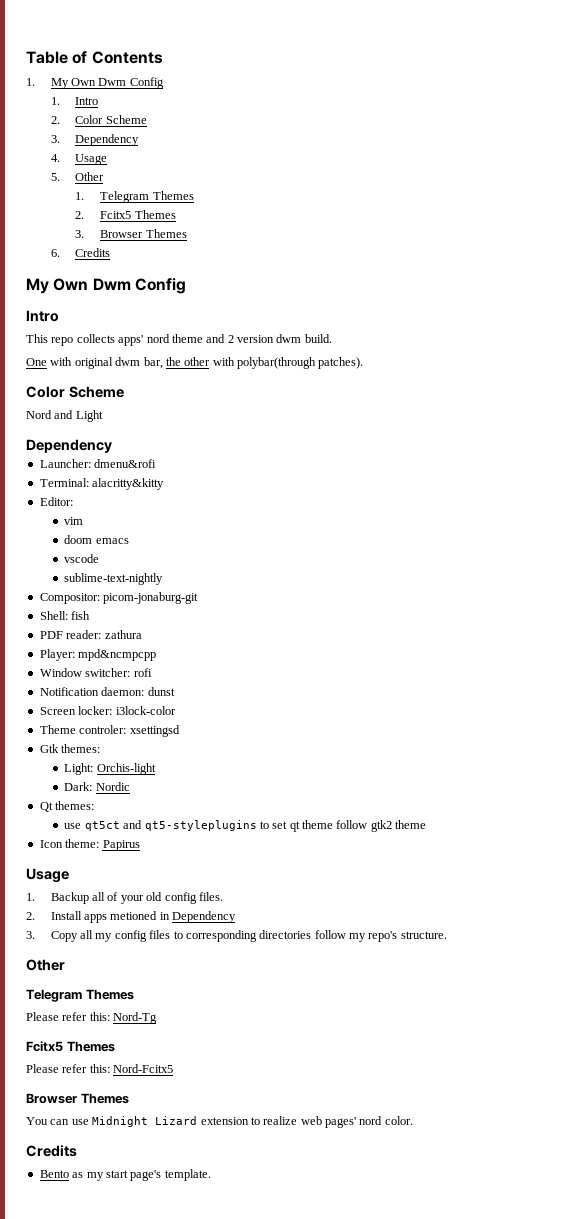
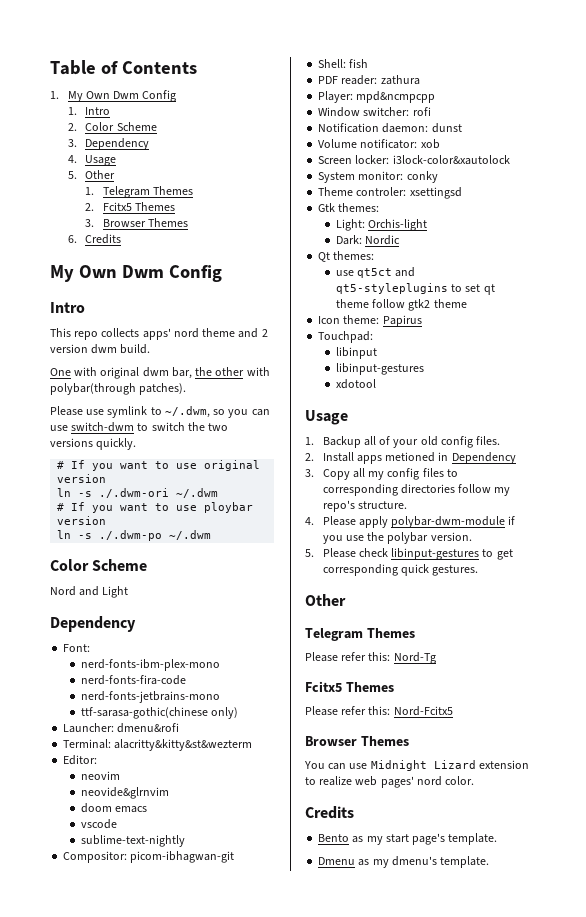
(364, 363) none -> [50,406,270,418] [50,422,229,432] [50,438,137,450] [57,460,261,471] [57,474,107,483] [57,488,219,498] [57,502,254,513] [57,516,107,525] [57,530,212,541] // Please use symlink to ~/.dwm, so you can use switch-dwm to switch the two versions quickly. // # If you want to use original version // ln -s ./.dwm-ori ~/.dwm // # If you want to use ploybar version // ln -s ./.dwm-po ~/.dwm
(112, 446) none -> [63,644,91,652] [80,659,220,671] [80,675,186,685] [80,691,220,703] [80,707,239,719] // Font: // nerd-fonts-ibm-plex-mono // nerd-fonts-fira-code // nerd-fonts-jetbrains-mono // ttf-sarasa-gothic(chinese only)
[92,478,165,490] alacritty&kitty -> [114,739,253,751] alacritty&kitty&st&wezterm
[64,517,84,525] vim -> [80,771,120,780] [80,787,169,799] neovim // neovide&glrnvim
[103,592,199,604] picom-jonaburg-git -> [130,851,235,863] picom-ibhagwan-git
(175, 691) none -> [318,139,440,149] // Volume notificator: xob
[115,706,176,715] i3lock-color -> [392,155,510,165] [318,171,438,183] i3lock-color&xautolock // System monitor: conky
(140, 845) none -> [318,331,374,343] [335,347,377,359] [335,363,424,375] [335,379,376,389] // Touchpad: // libinput // libinput-gestures // xdotool
(447, 935) none -> [305,516,516,528] [322,532,472,544] [305,548,513,560] [322,564,479,576] // 4. Please apply polybar-dwm-module if you use the polybar version. // 5. Please check libinput-gestures to get corresponding quick gestures.
(211, 1175) none -> [318,856,490,868] // Dmenu as my dmenu's template.

